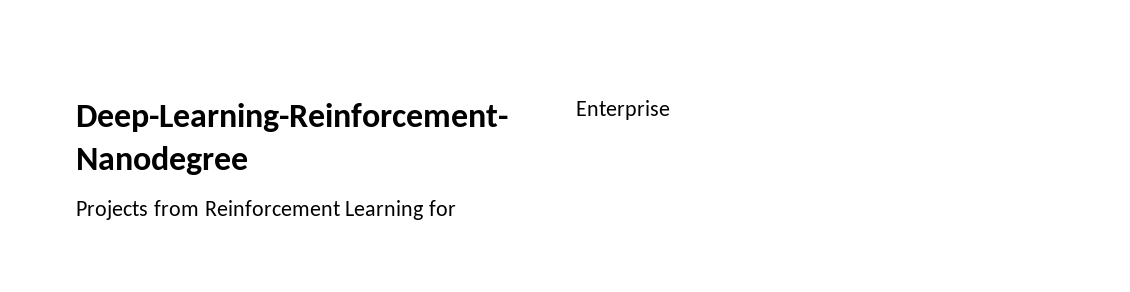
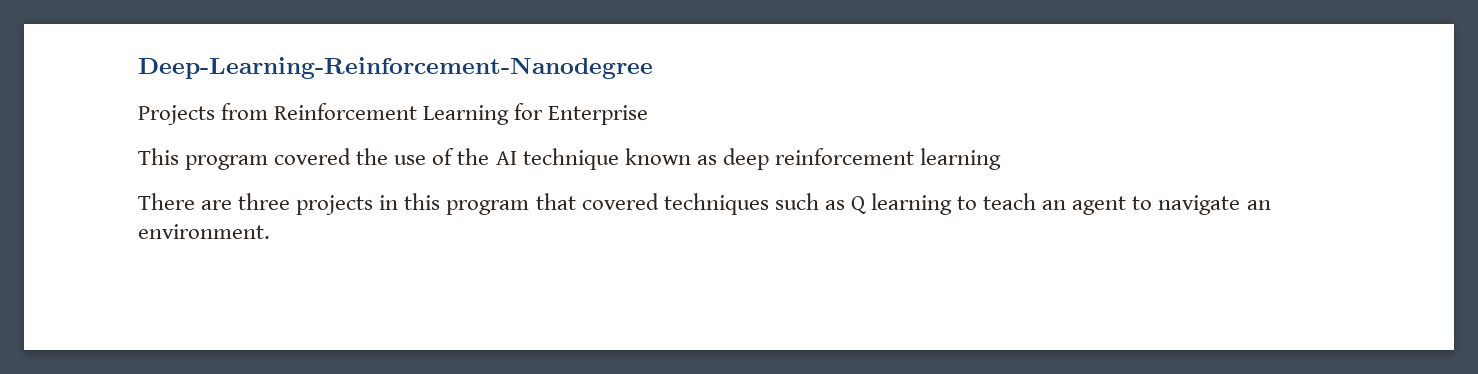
(670, 110) none -> [138,148,1001,170] [138,193,1271,215] [138,224,270,239] // This program covered the use of the AI technique known as deep reinforcement learning // There are three projects in this program that covered techniques such as Q learning to teach an agent to navigate an environment.

